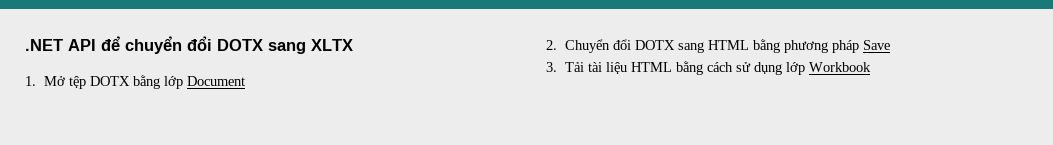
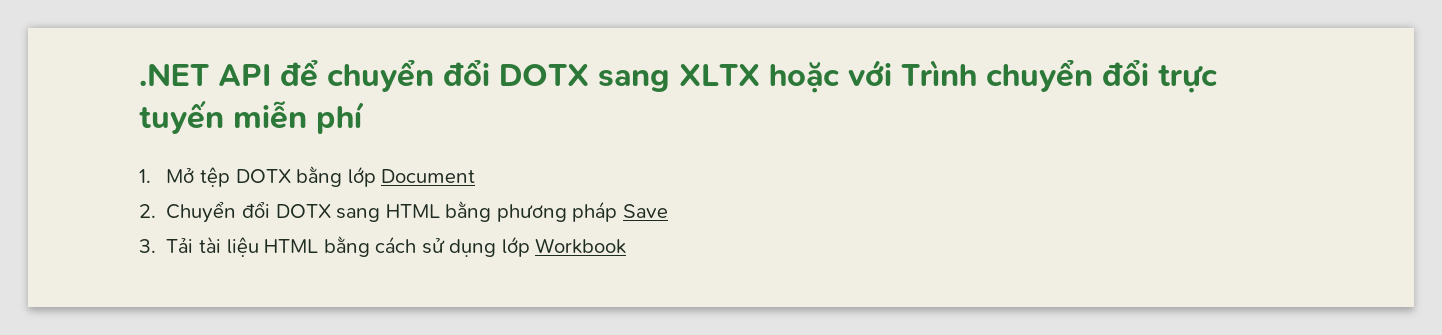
(353, 45) none -> [769,59,1218,93] [139,99,365,134] hoặc với Trình chuyển đổi trực tuyến miễn phí

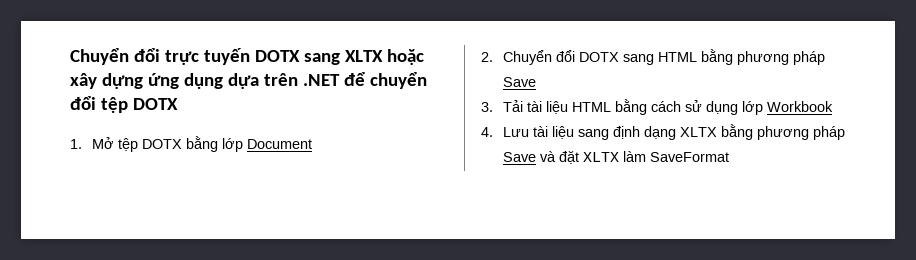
[139,59,1218,93] [139,99,365,134] .NET API để chuyển đổi DOTX sang XLTX hoặc với Trình chuyển đổi trực tuyến miễn phí -> [70,48,424,65] [70,72,427,89] [70,96,178,113] Chuyển đổi trực tuyến DOTX sang XLTX hoặc xây dựng ứng dụng dựa trên .NET để chuyển đổi tệp DOTX
(627, 246) none -> [481,124,846,140] [503,150,730,164] // 4. Lưu tài liệu sang định dạng XLTX bằng phương pháp Save và đặt XLTX làm SaveFormat

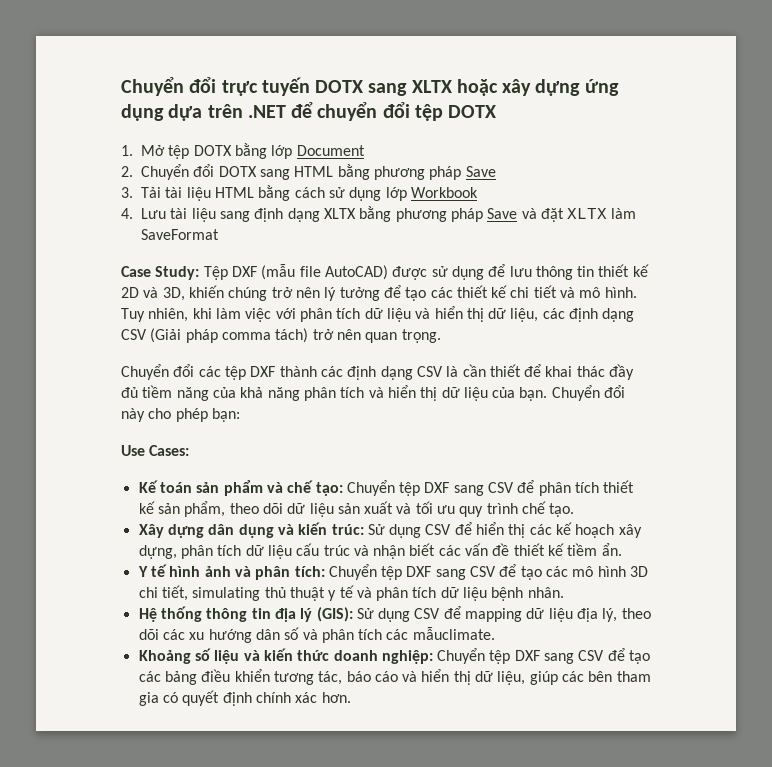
(730, 157) none -> [121,264,649,280] [121,285,637,301] [121,306,635,322] [121,328,441,343] [121,364,635,380] [121,385,626,401] [121,408,240,422] [121,445,190,456] [138,480,635,496] [138,501,575,517] [138,522,642,538] [138,543,622,559] [137,564,649,580] [138,585,564,601] [138,606,651,622] [138,627,495,643] [138,648,651,664] [138,669,651,685] [138,690,351,706] // Case Study: Tệp DXF (mẫu file AutoCAD) được sử dụng để lưu thông tin thiết kế 2D và 3D, khiến chúng trở nên lý tưởng để tạo các thiết kế chi tiết và mô hình. Tuy nhiên, khi làm việc với phân tích dữ liệu và hiển thị dữ liệu, các định dạng CSV (Giải pháp comma tách) trở nên quan trọng. // Chuyển đổi các tệp DXF thành các định dạng CSV là cần thiết để khai thác đầy đủ tiềm năng của khả năng phân tích và hiển thị dữ liệu của bạn. Chuyển đổi này cho phép bạn: // Use Cases: // Kế toán sản phẩm và chế tạo: Chuyển tệp DXF sang CSV để phân tích thiết kế sản phẩm, theo dõi dữ liệu sản xuất và tối ưu quy trình chế tạo. // Xây dựng dân dụng và kiến trúc: Sử dụng CSV để hiển thị các kế hoạch xây dựng, phân tích dữ liệu cấu trúc và nhận biết các vấn đề thiết kế tiềm ẩn. // Y tế hình ảnh và phân tích: Chuyển tệp DXF sang CSV để tạo các mô hình 3D chi tiết, simulating thủ thuật y tế và phân tích dữ liệu bệnh nhân. // Hệ thống thông tin địa lý (GIS): Sử dụng CSV để mapping dữ liệu địa lý, theo dõi các xu hướng dân số và phân tích các mẫuclimate. // Khoảng số liệu và kiến thức doanh nghiệp: Chuyển tệp DXF sang CSV để tạo các bảng điều khiển tương tác, báo cáo và hiển thị dữ liệu, giúp các bên tham gia có quyết định chính xác hơn.

